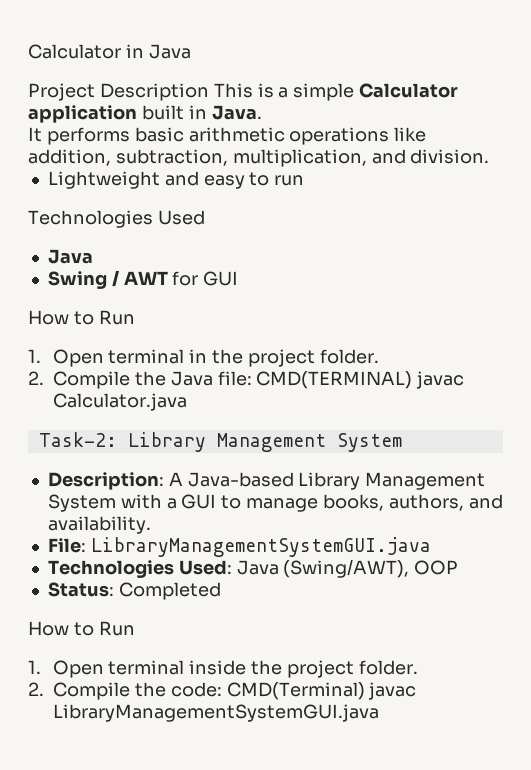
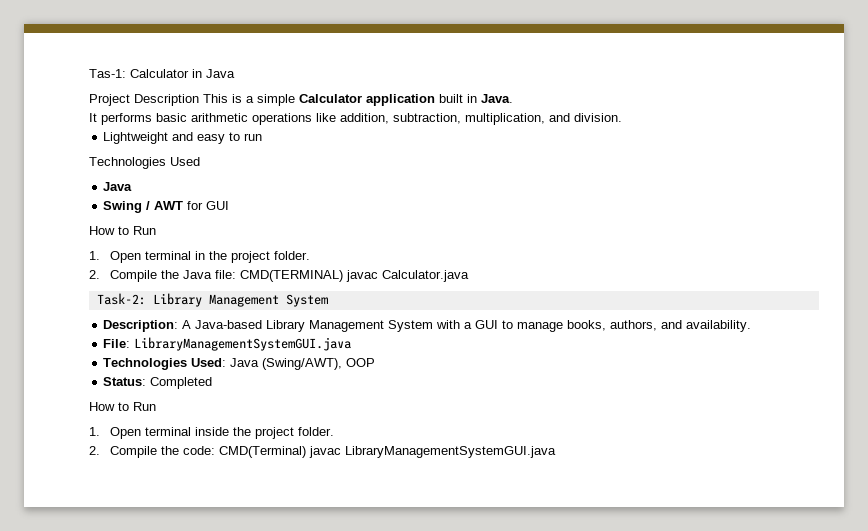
(28, 51) none -> [89,69,126,78] Tas-1:

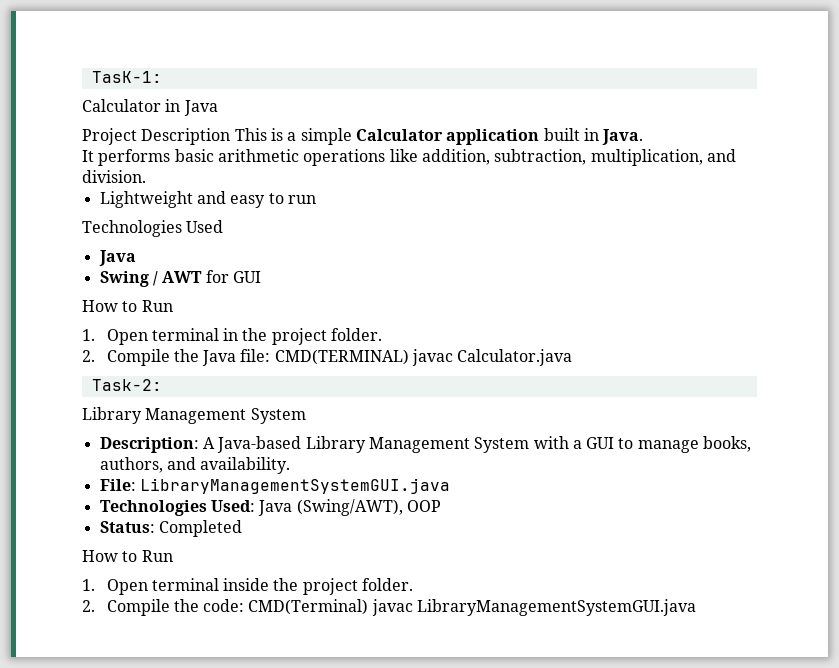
[89,69,126,78] Tas-1: -> [91,71,162,83] TasK-1: //
(146, 299) none -> (162, 385) //

